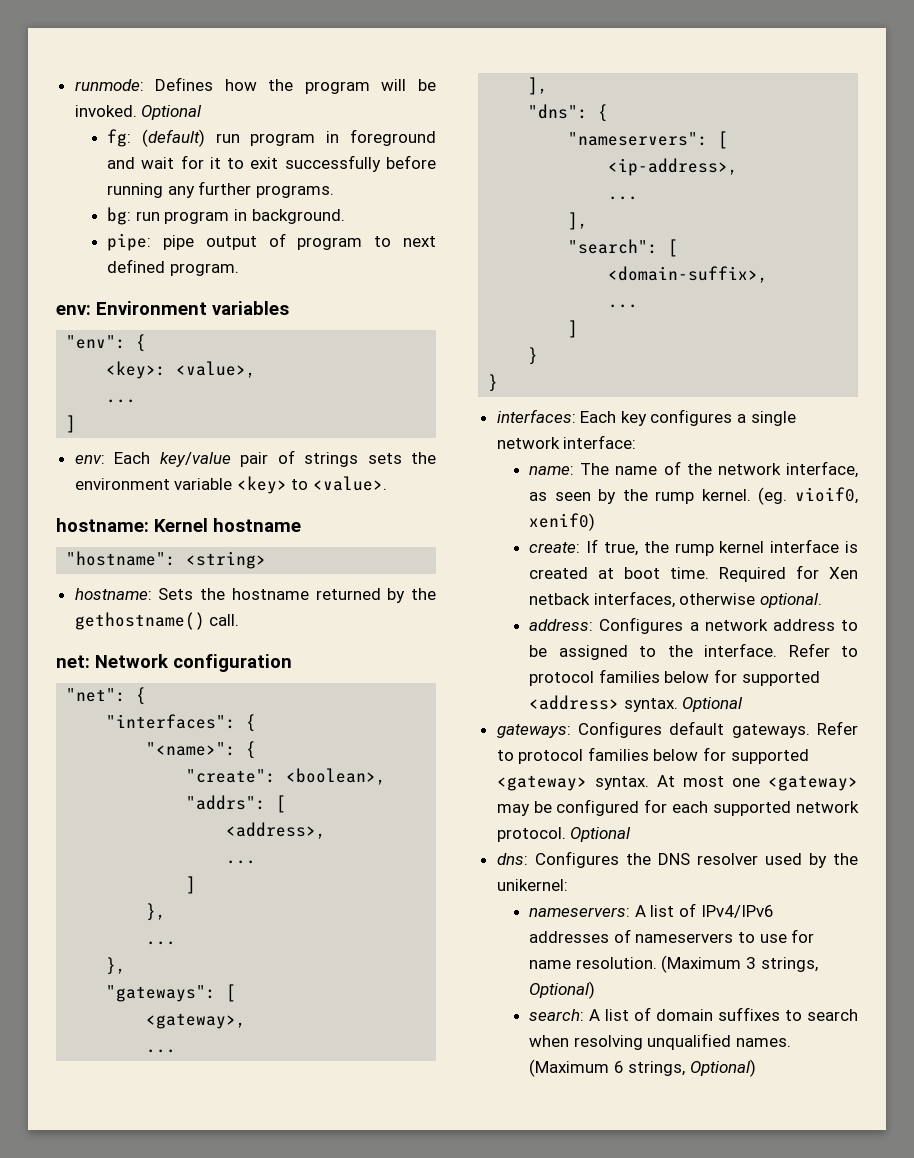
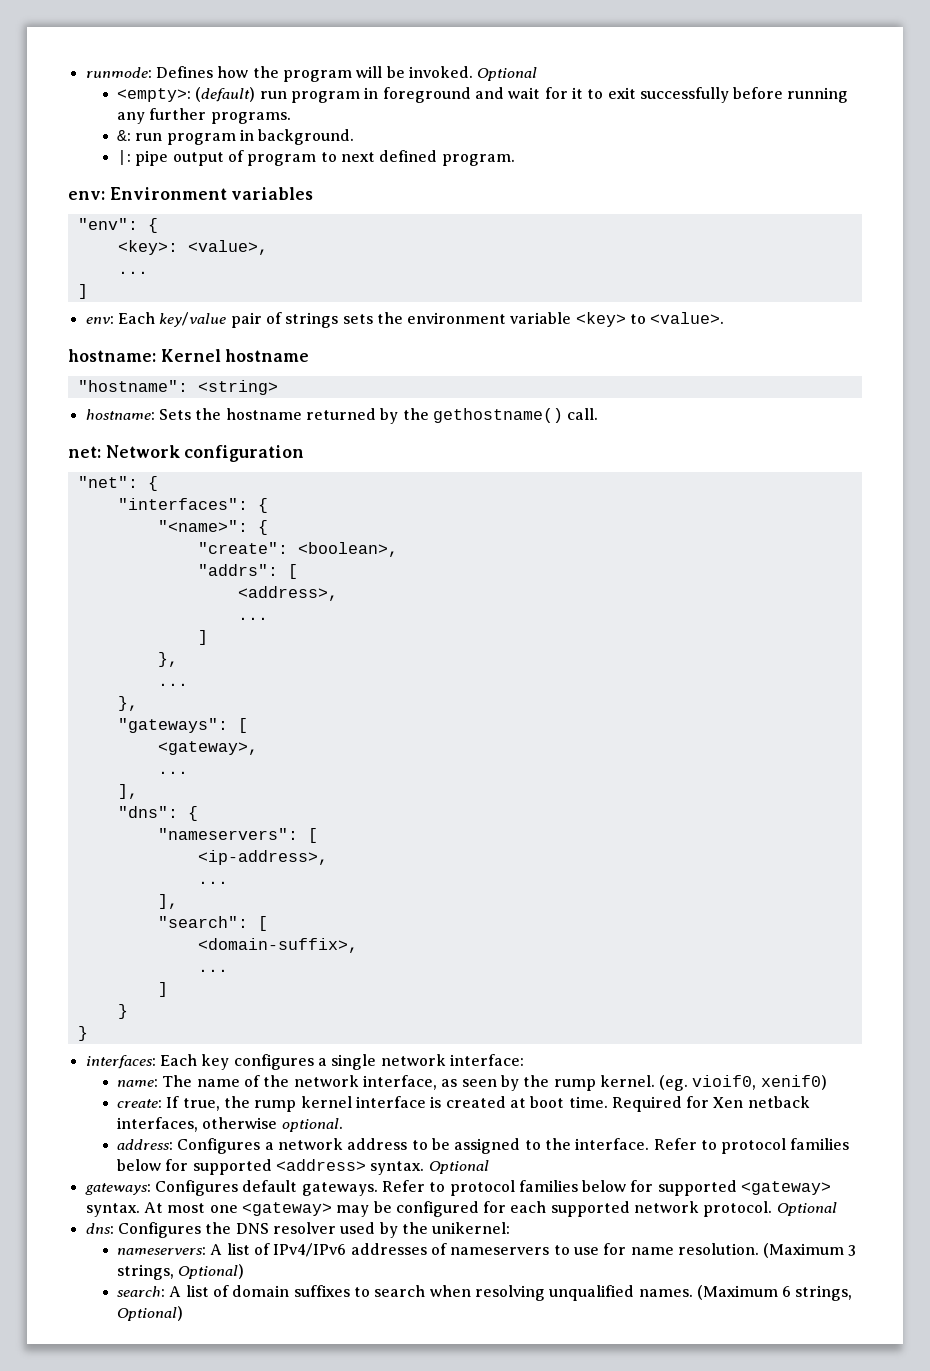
[107,129,132,147] fg: -> [116,88,191,102] <empty>:
[107,207,132,225] bg: -> [116,130,131,141] &:
[107,233,152,251] pipe: -> [116,150,131,165] |:

